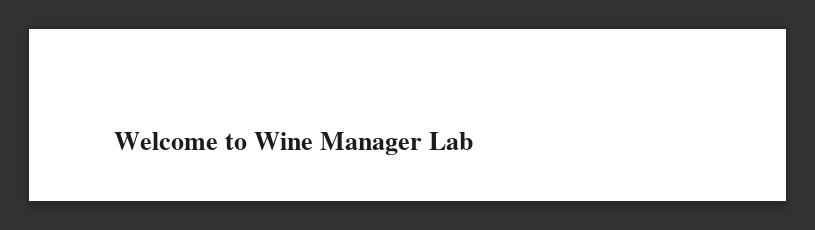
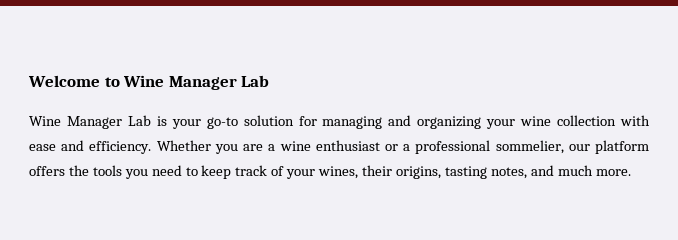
(474, 141) none -> [29,115,651,129] [29,140,649,154] [29,165,631,179] // Wine Manager Lab is your go-to solution for managing and organizing your wine collection with ease and efficiency. Whether you are a wine enthusiast or a professional sommelier, our platform offers the tools you need to keep track of your wines, their origins, tasting notes, and much more.

